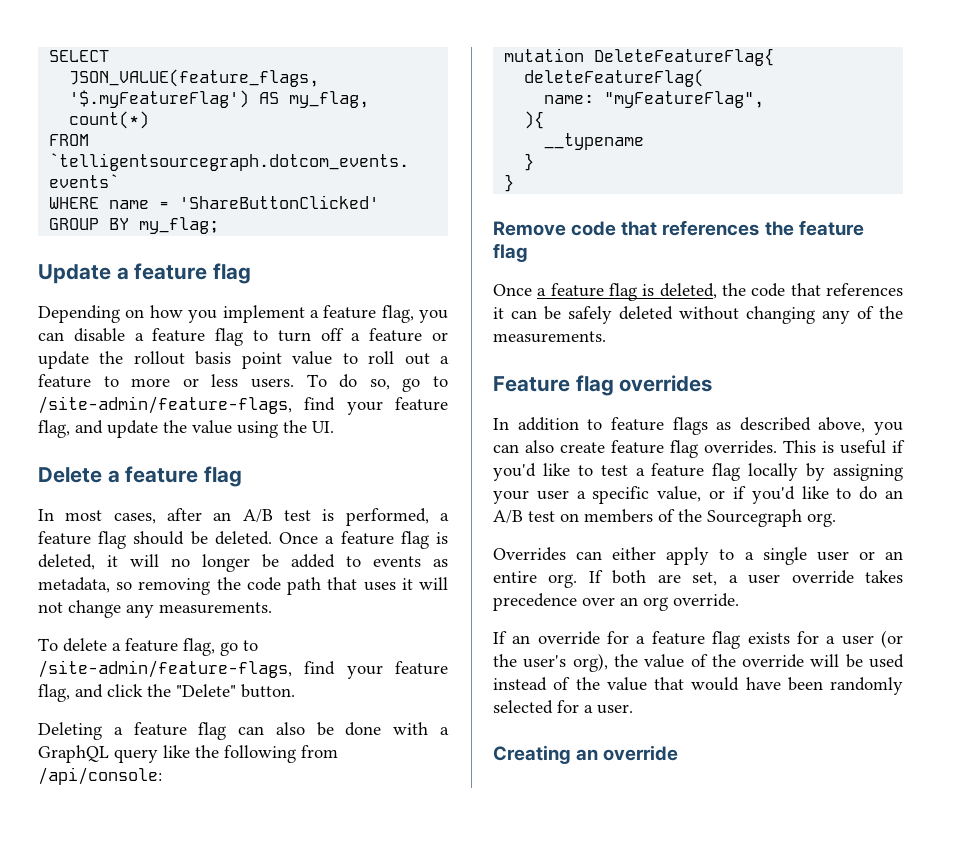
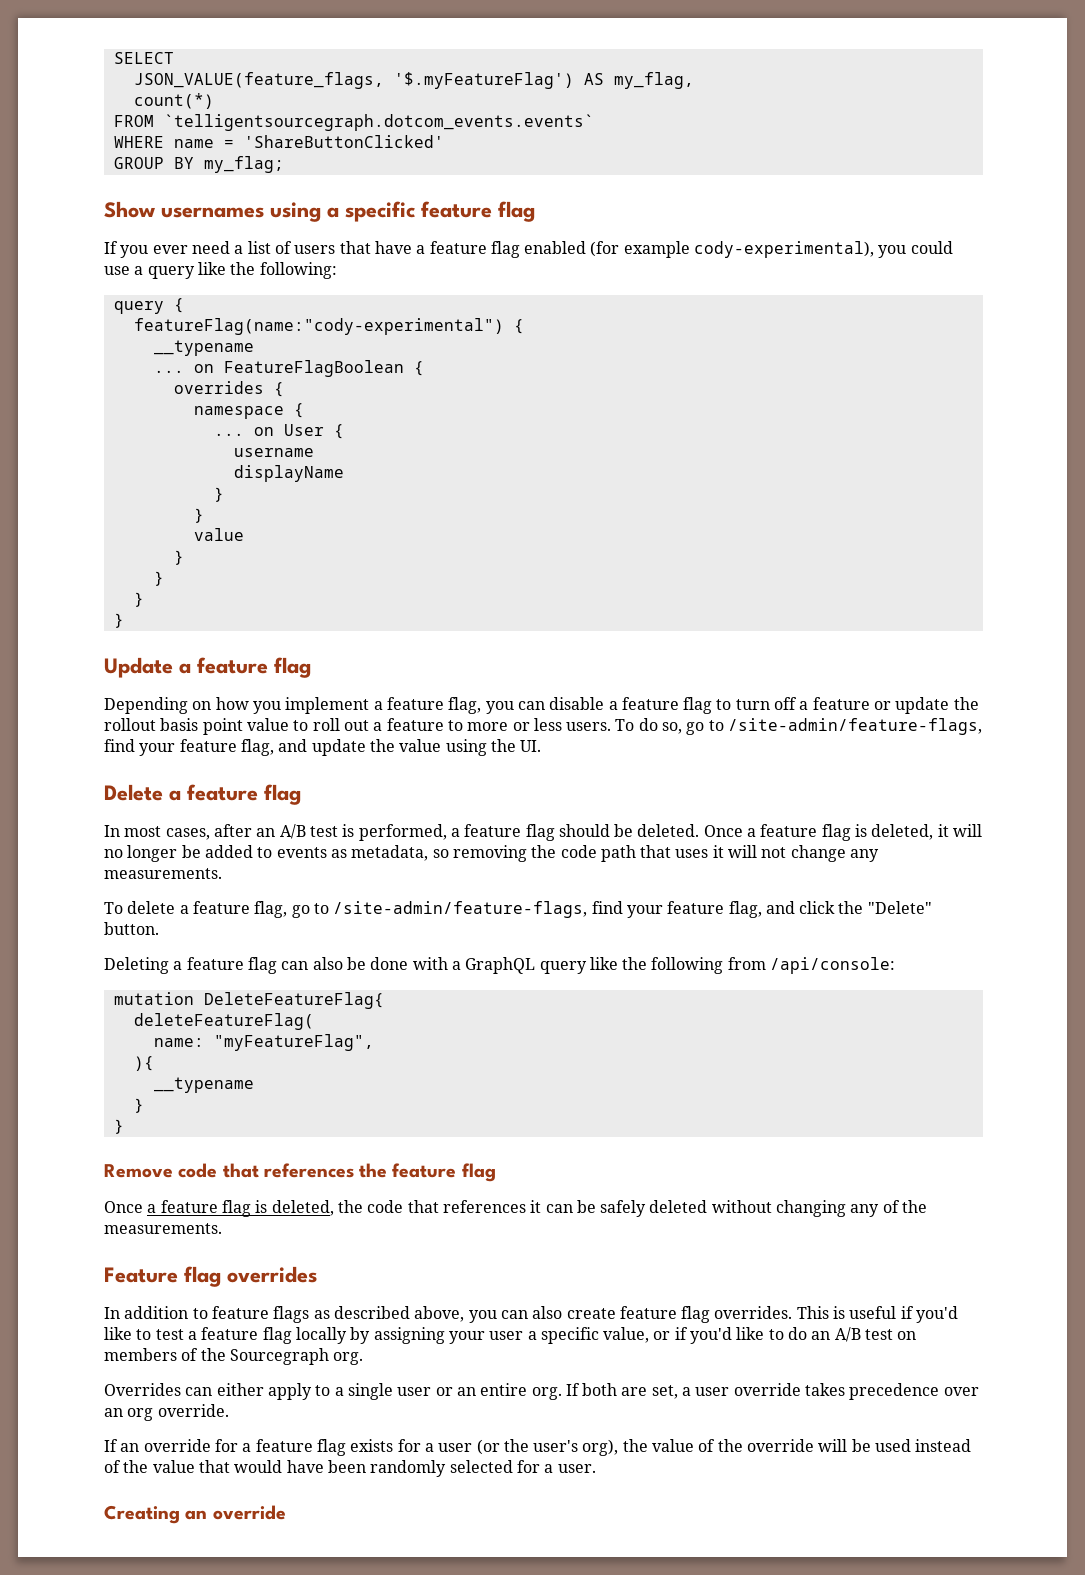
(220, 225) none -> [104,201,535,222] [104,241,953,258] [104,262,337,279] [113,298,184,314] [133,318,524,335] [153,340,254,356] [153,360,424,377] [173,381,284,397] [193,403,304,419] [213,424,344,439] [233,448,314,457] [233,465,344,482] [213,487,224,502] [193,508,204,523] [193,528,244,541] [173,550,184,565] [153,571,164,586] [133,592,144,607] [113,613,124,628] // Show usernames using a specific feature flag // If you ever need a list of users that have a feature flag enabled (for example cody-experimental), you could use a query like the following: // query { // featureFlag(name:"cody-experimental") { // __typename // ... on FeatureFlagBoolean { // overrides { // namespace { // ... on User { // username // displayName // } // } // value // } // } // } // }

